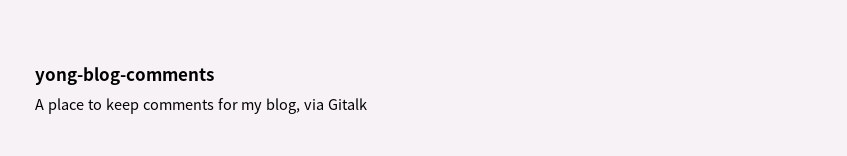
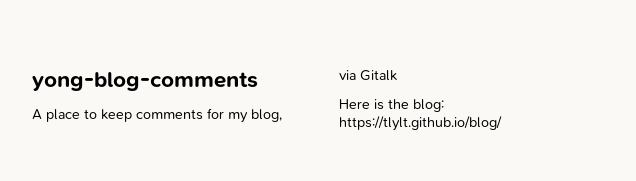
(368, 104) none -> [339,99,444,112] [339,116,502,131] // Here is the blog: https://tlylt.github.io/blog/

